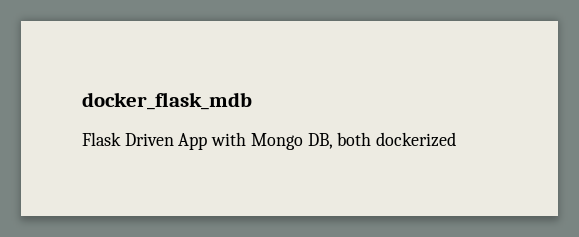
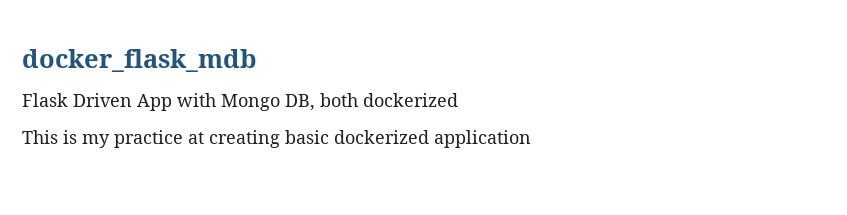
(457, 139) none -> [22,130,531,148] // This is my practice at creating basic dockerized application

